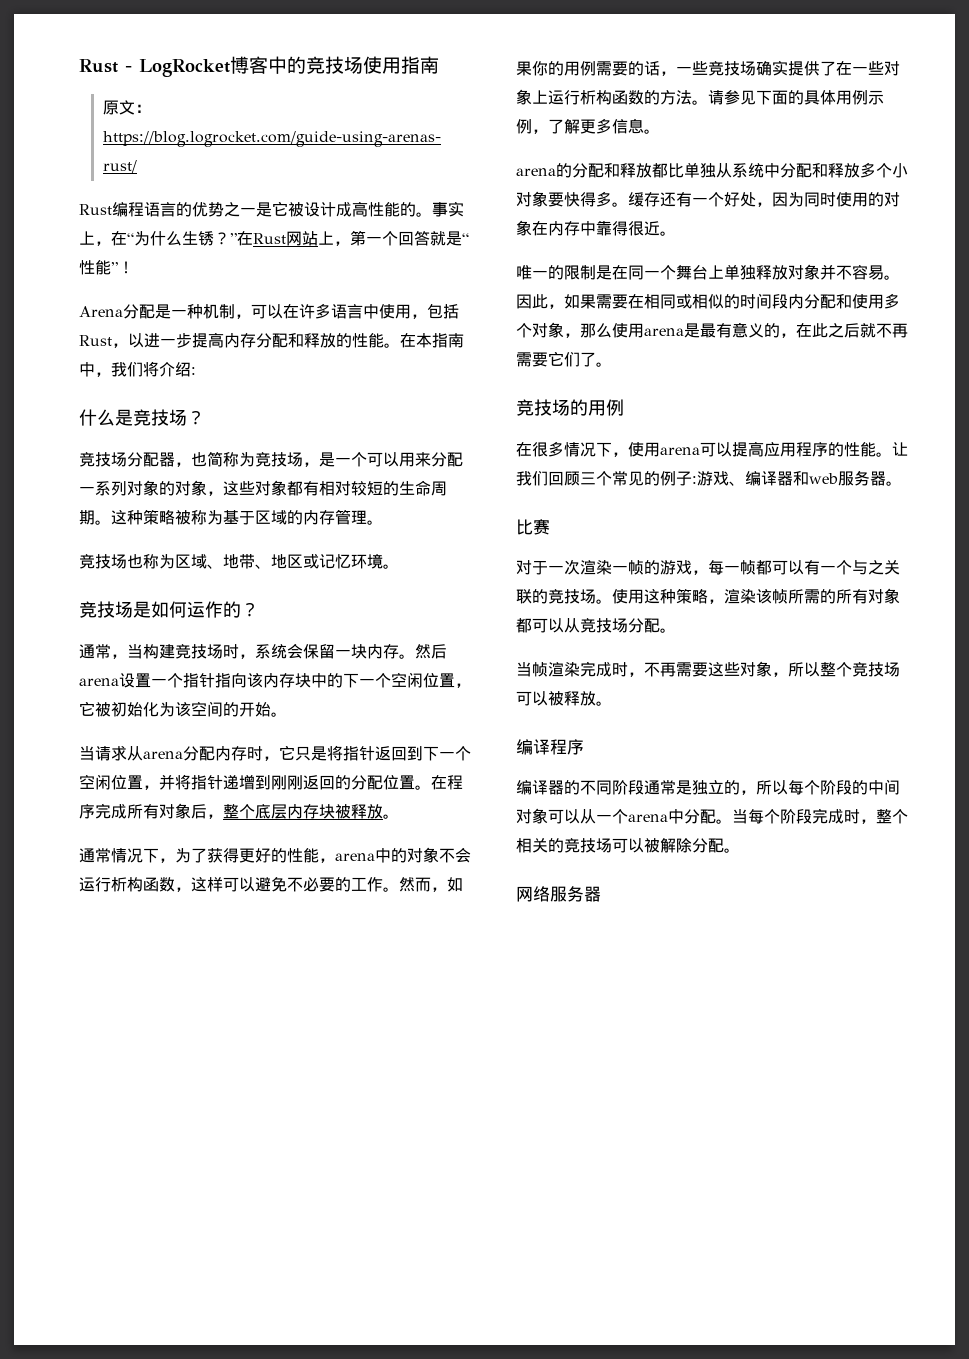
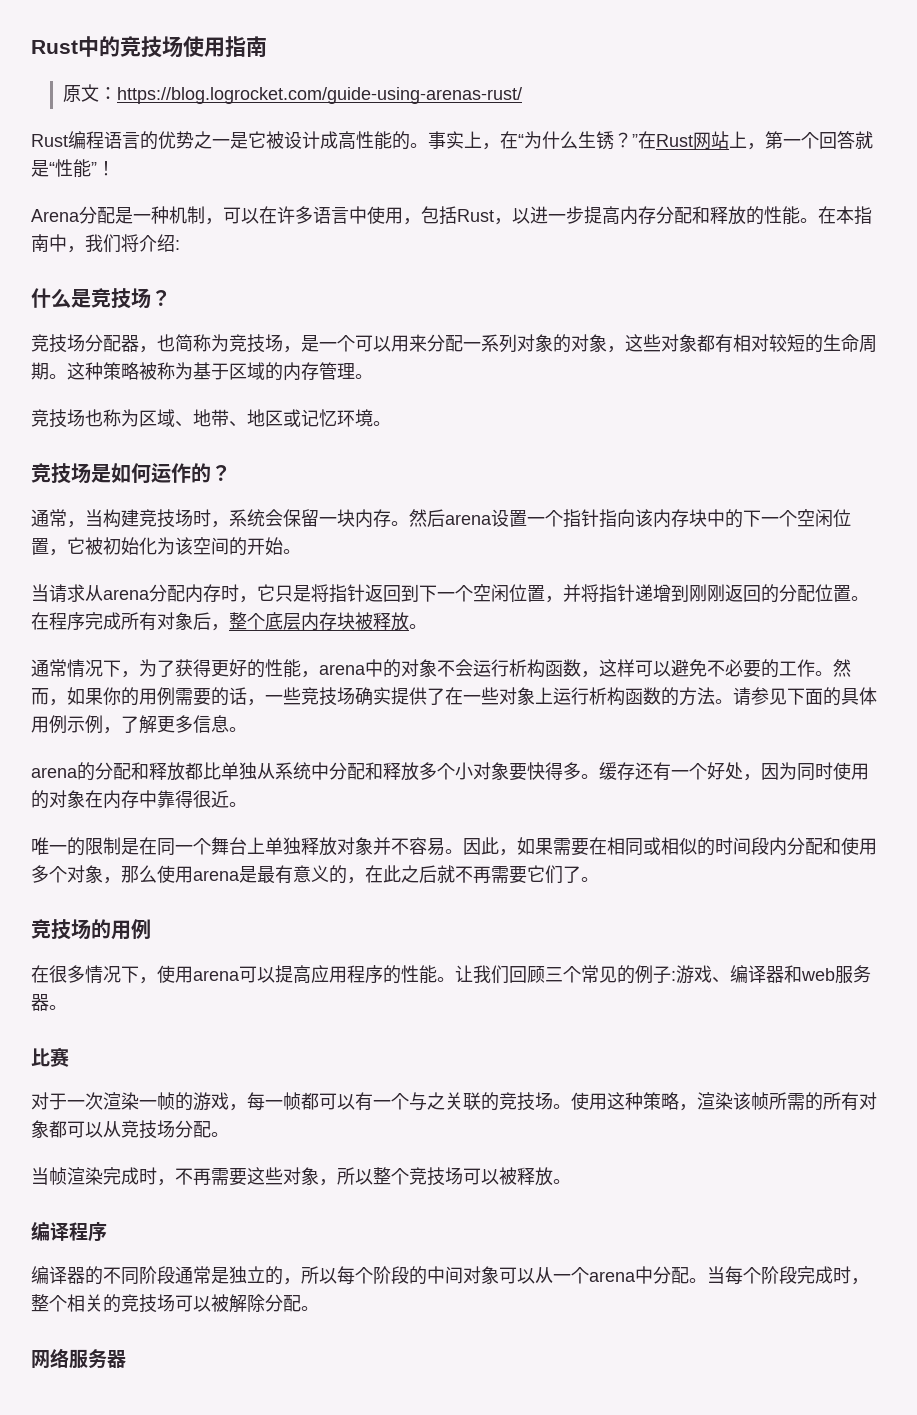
[79,56,268,77] Rust - LogRocket博客 -> [31,40,78,54] Rust

